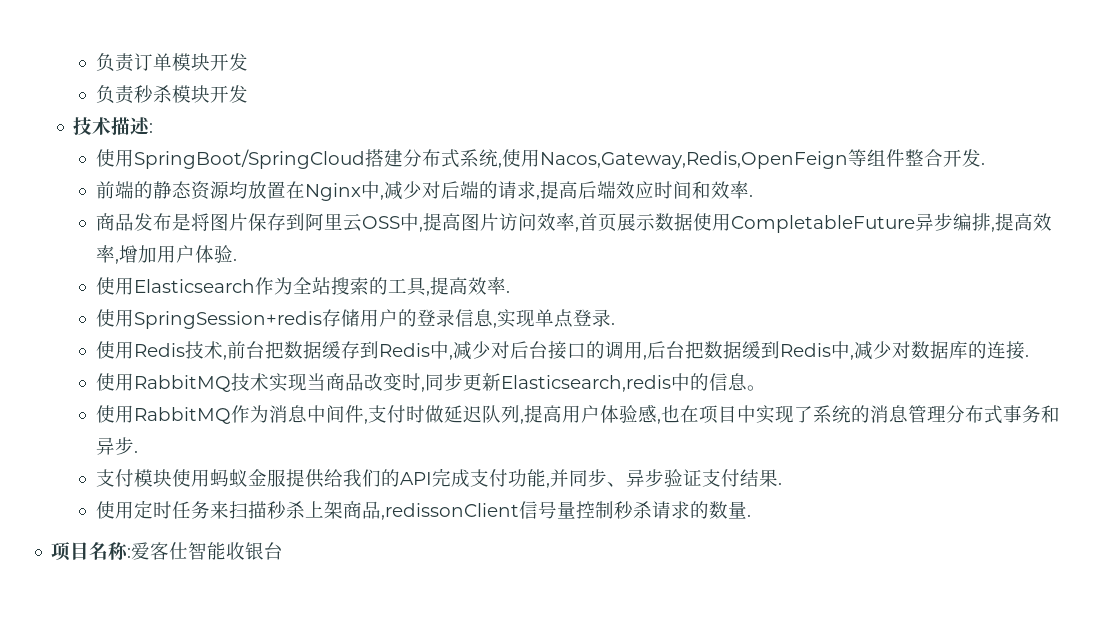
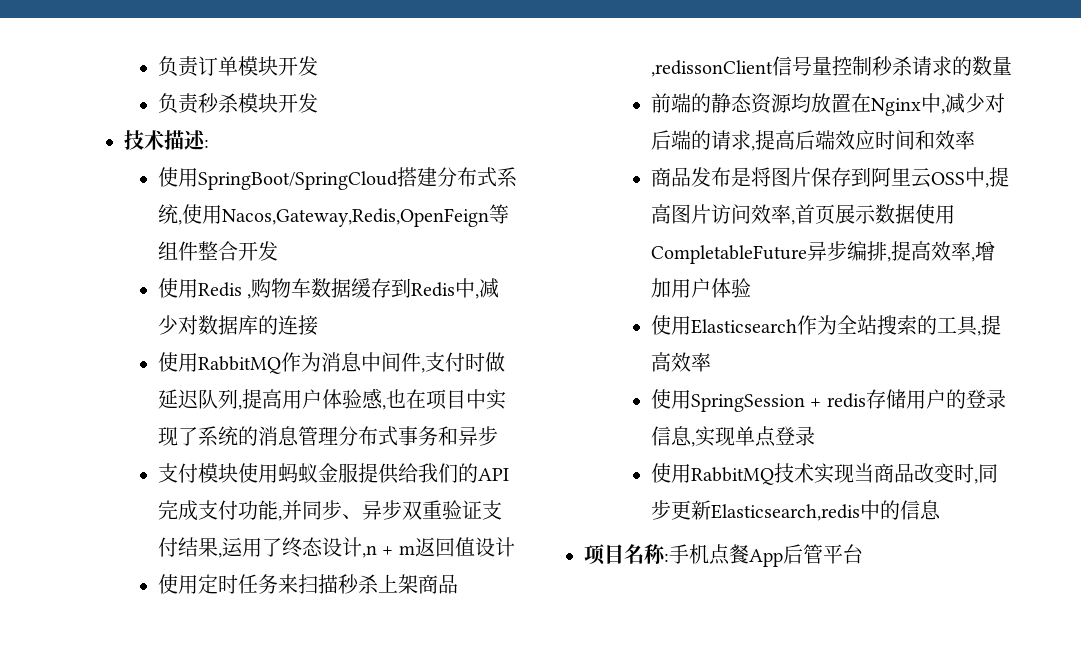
[980,162,985,165] . -> [157,278,500,299] [157,315,318,336] [157,352,505,374] [157,388,506,410] [157,426,498,446] [157,463,509,484] [157,500,502,521] [157,537,515,558] [157,574,458,594] [650,56,1012,77] // 使用Redis ,购物车数据缓存到Redis中,减少对数据库的连接 // 使用RabbitMQ作为消息中间件,支付时做延迟队列,提高用户体验感,也在项目中实现了系统的消息管理分布式事务和异步 // 支付模块使用蚂蚁金服提供给我们的API完成支付功能,并同步、异步双重验证支付结果,运用了终态设计,n + m返回值设计 // 使用定时任务来扫描秒杀上架商品,redissonClient信号量控制秒杀请求的数量
[748,194,753,197] . -> (975, 140) none
[232,258,237,261] . -> (751, 288) none
[505,290,510,293] [95,309,322,329] . // 使用SpringSession+redis -> [650,389,866,412] // 使用SpringSession + redis
[610,322,615,325] [95,341,1029,360] . // 使用Redis技术,前台把数据缓存到Redis中,减少对后台接口的调用,后台把数据缓到Redis中,减少对数据库的连接. -> (815, 436) none
[746,385,766,391] [95,405,1060,424] [95,437,138,455] [95,468,782,488] [95,500,751,520] 。 // 使用RabbitMQ作为消息中间件,支付时做延迟队列,提高用户体验感,也在项目中实现了系统的消息管理分布式事务和异步. // 支付模块使用蚂蚁金服提供给我们的API完成支付功能,并同步、异步验证支付结果. // 使用定时任务来扫描秒杀上架商品,redissonClient信号量控制秒杀请求的数量. -> (941, 510) none
[131,542,265,560] 爱客仕智能收银 -> [669,544,843,567] 手机点餐App后管平

